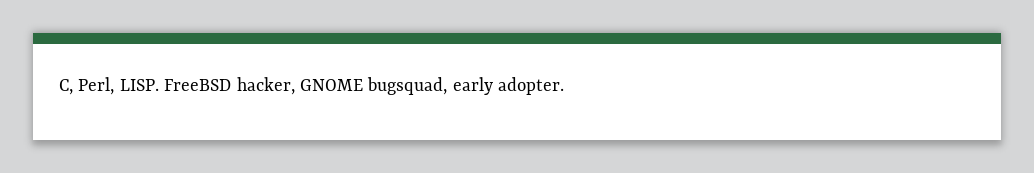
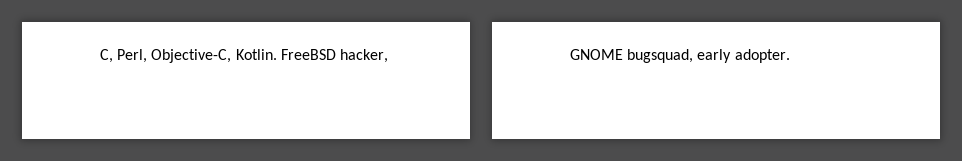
[119,79,159,91] LISP. -> [151,49,277,63] Objective-C, Kotlin.

